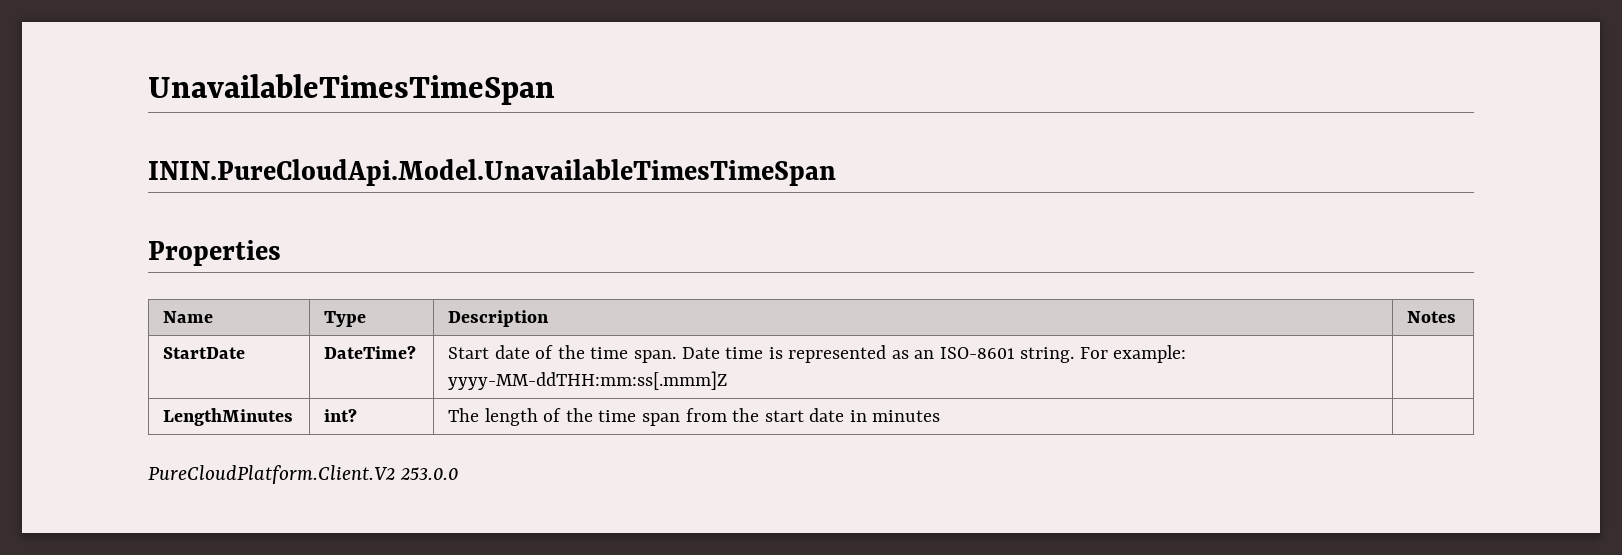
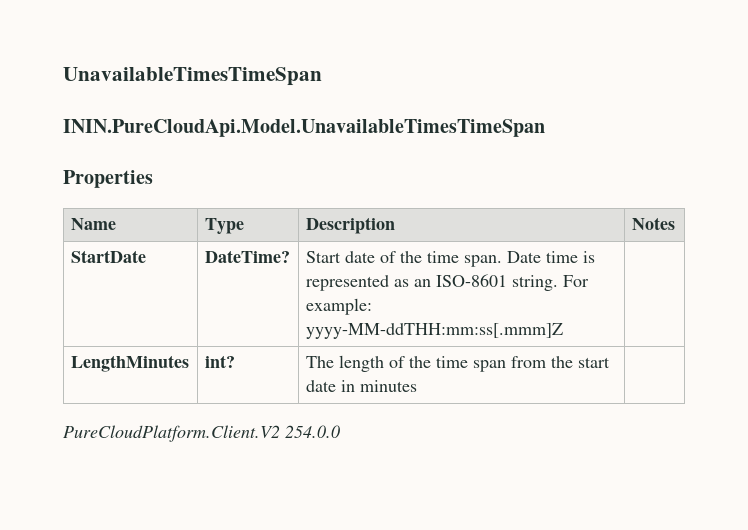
[400,467,459,480] 253.0.0 -> [285,425,340,438] 254.0.0

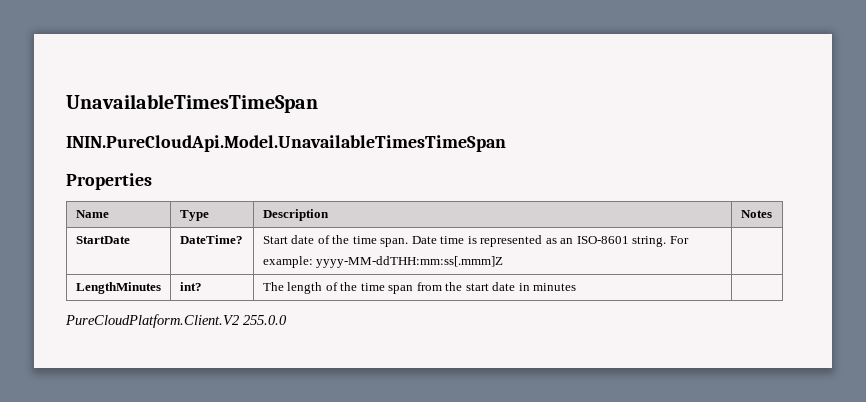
[285,425,340,438] 254.0.0 -> [243,315,287,325] 255.0.0

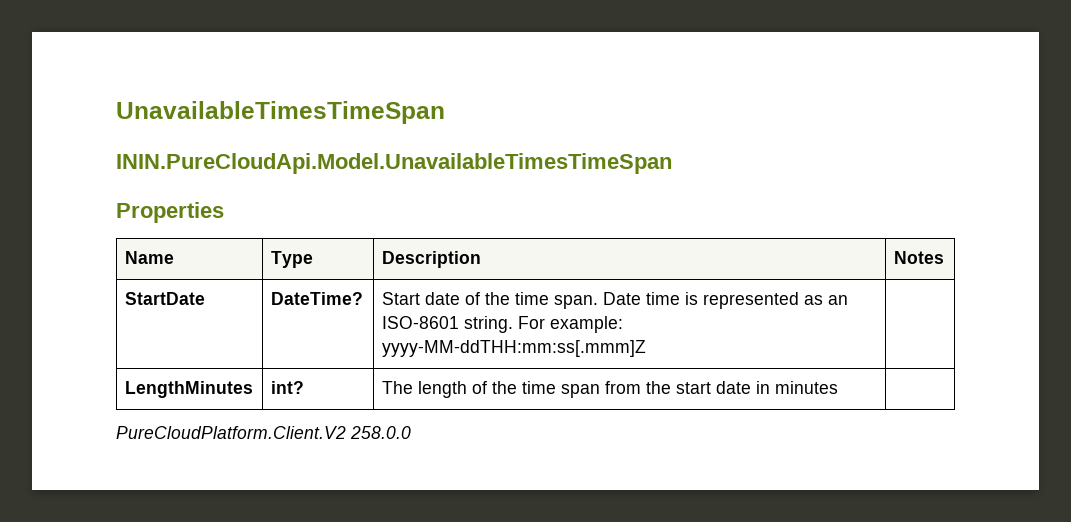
[243,315,287,325] 255.0.0 -> [350,426,411,439] 258.0.0

